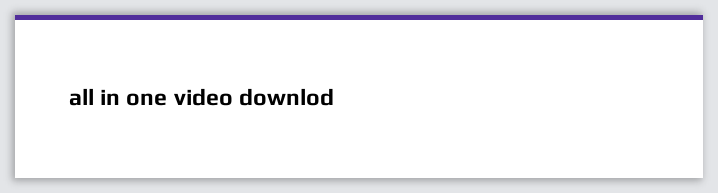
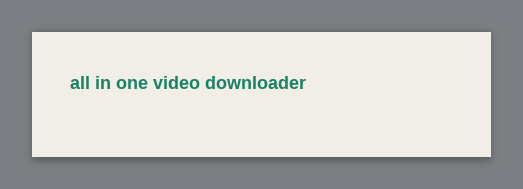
[238,88,334,106] downlod -> [205,76,306,89] downloader

